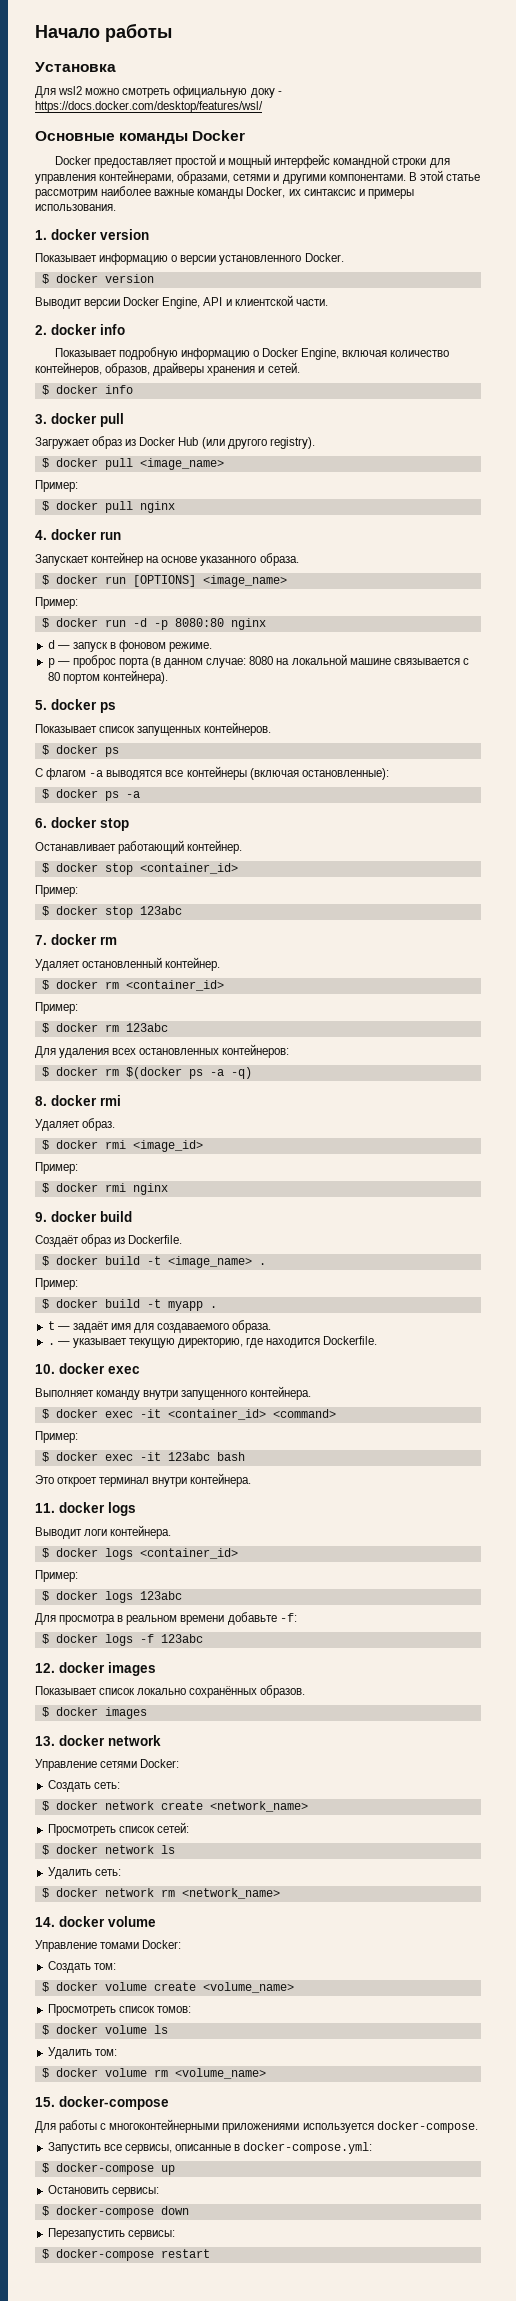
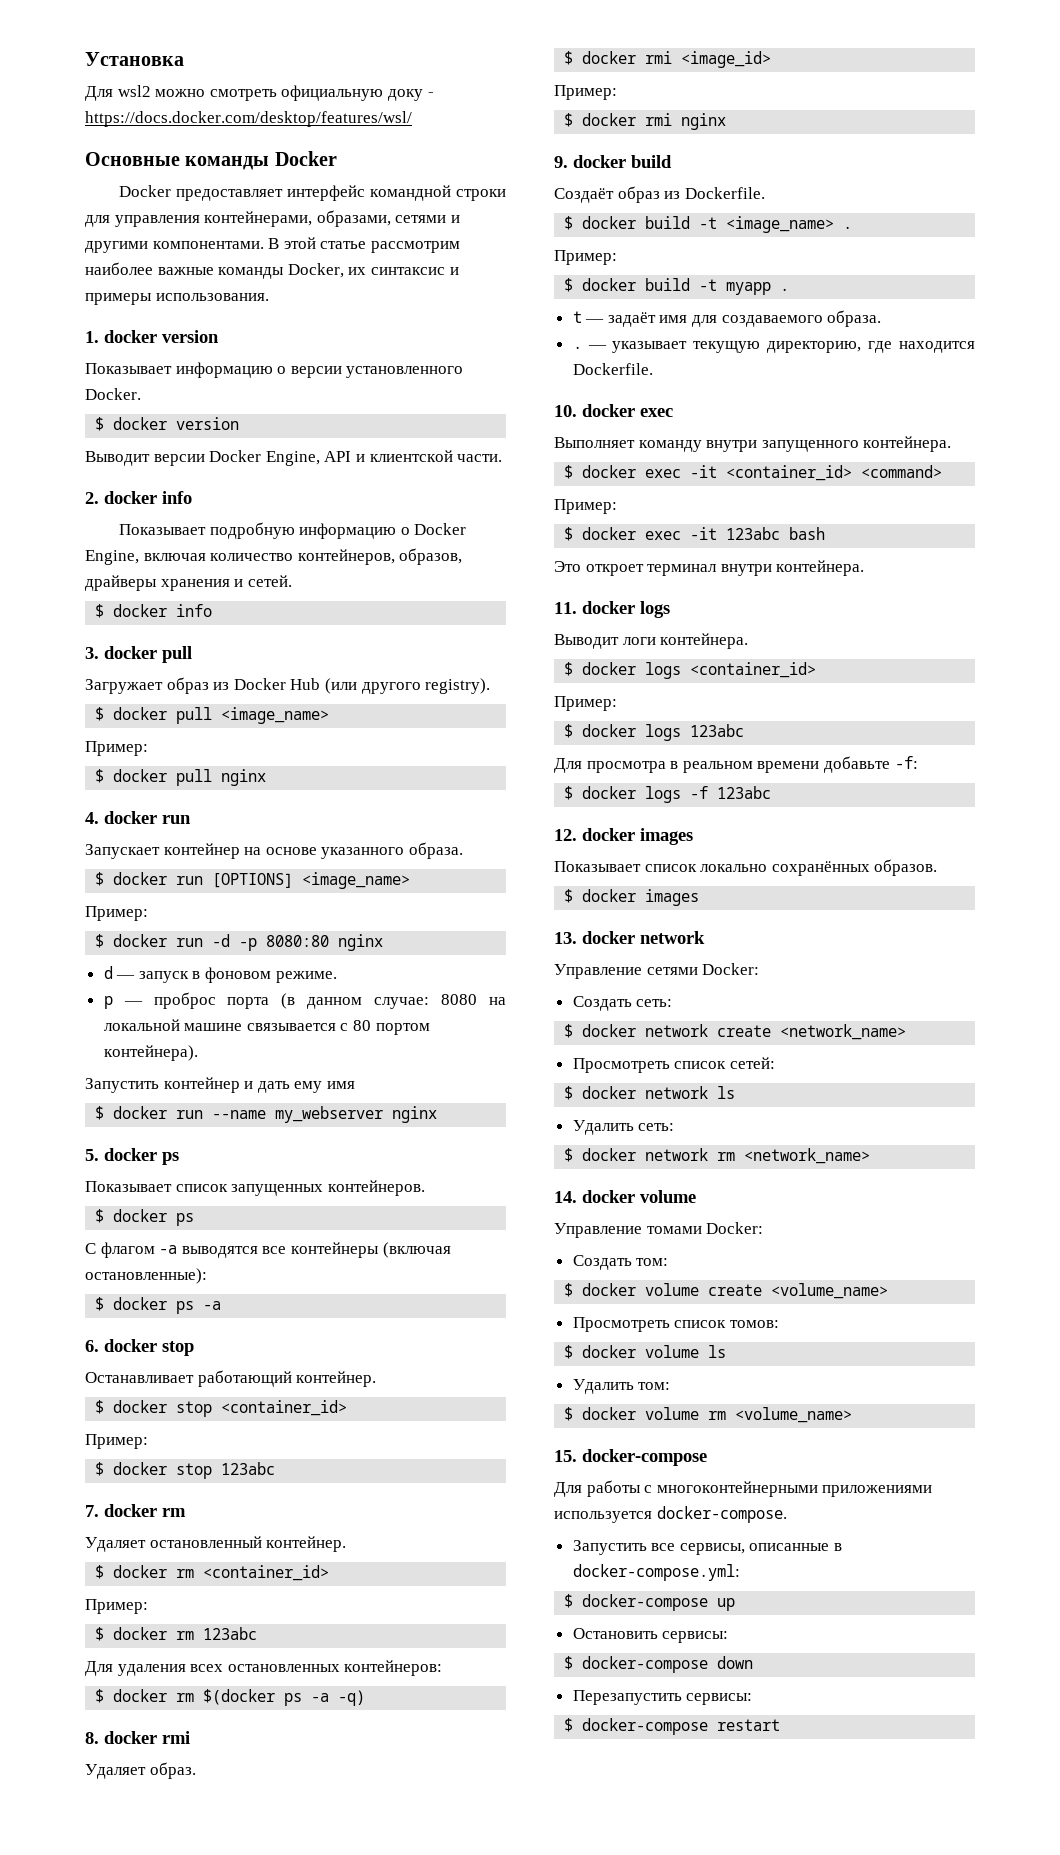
[35,23,172,42] Начало работы // -> (85, 59) none
[174,154,272,168] простой и мощный -> (284, 195) none
(168, 677) none -> [85,1077,355,1093] [95,1106,438,1123] // Запустить контейнер и дать ему имя // $ docker run --name my_webserver nginx

